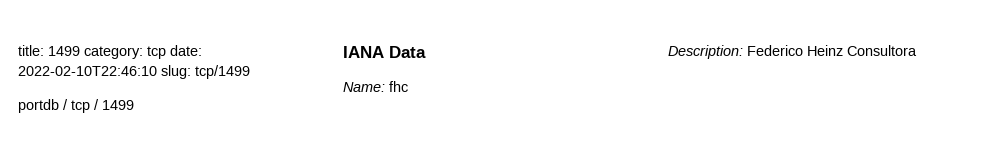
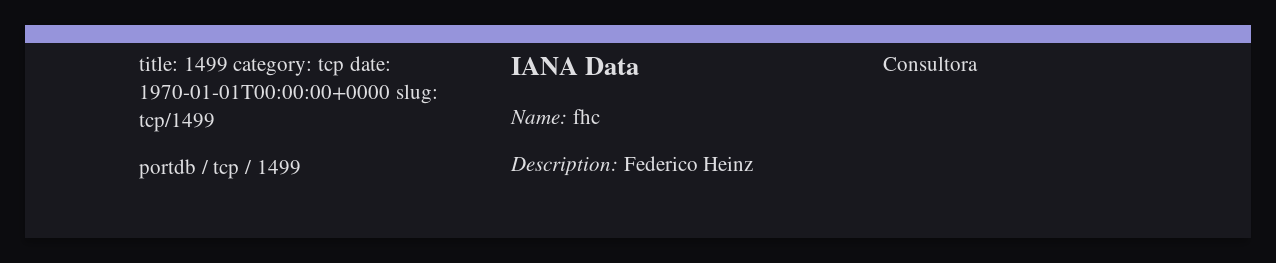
[18,66,157,76] 2022-02-10T22:46:10 -> [139,85,390,100] 1970-01-01T00:00:00+0000

